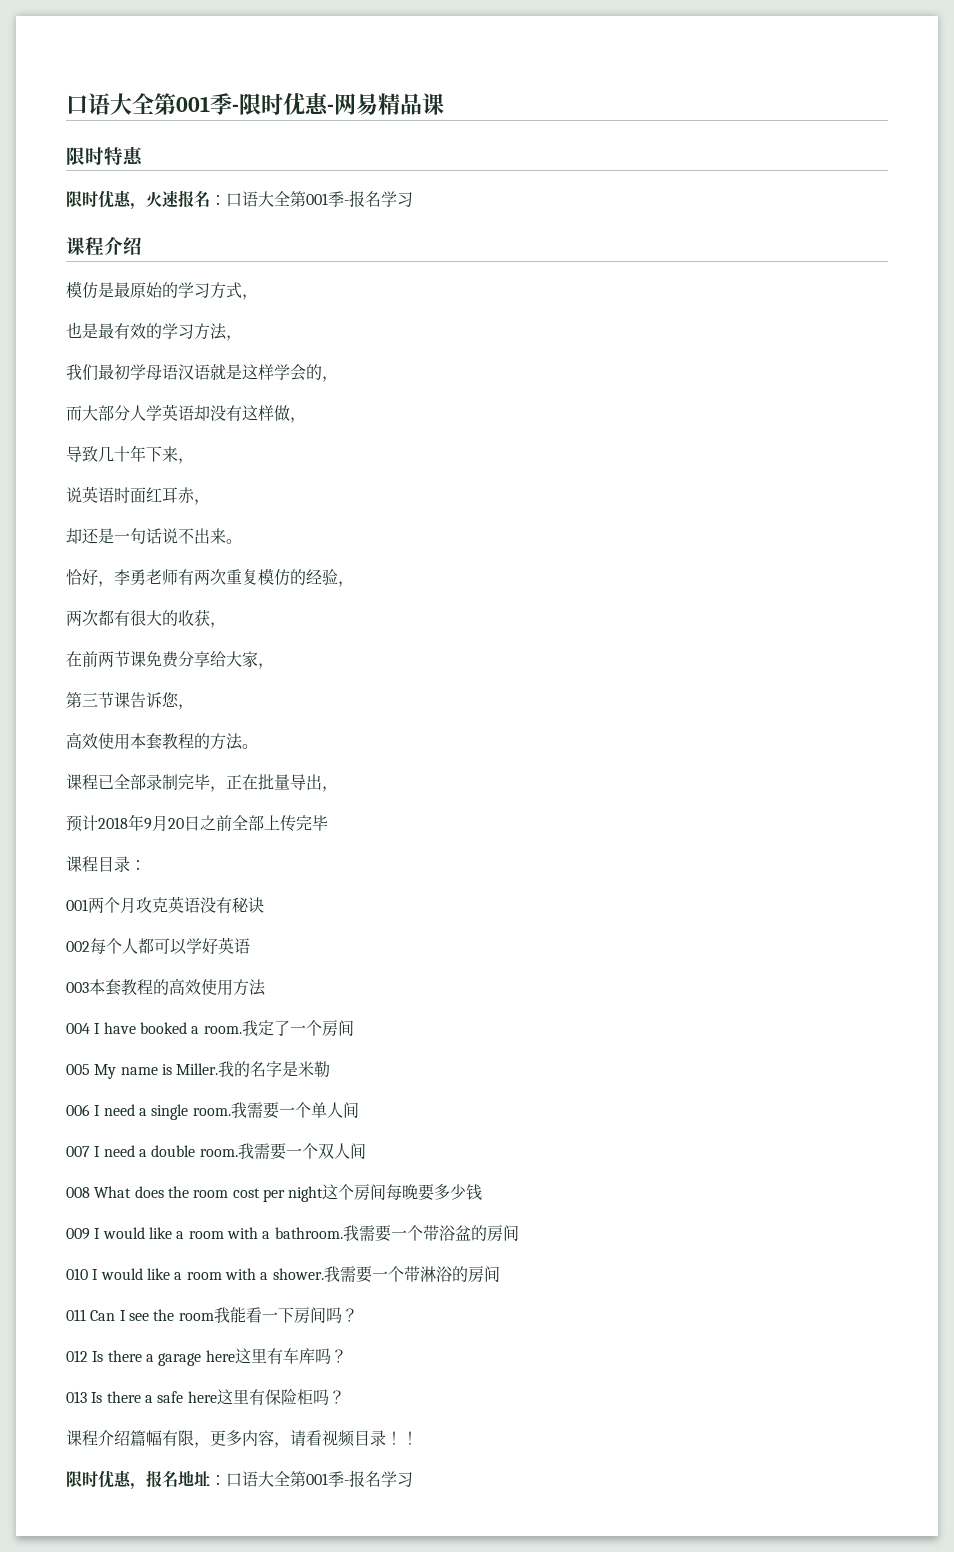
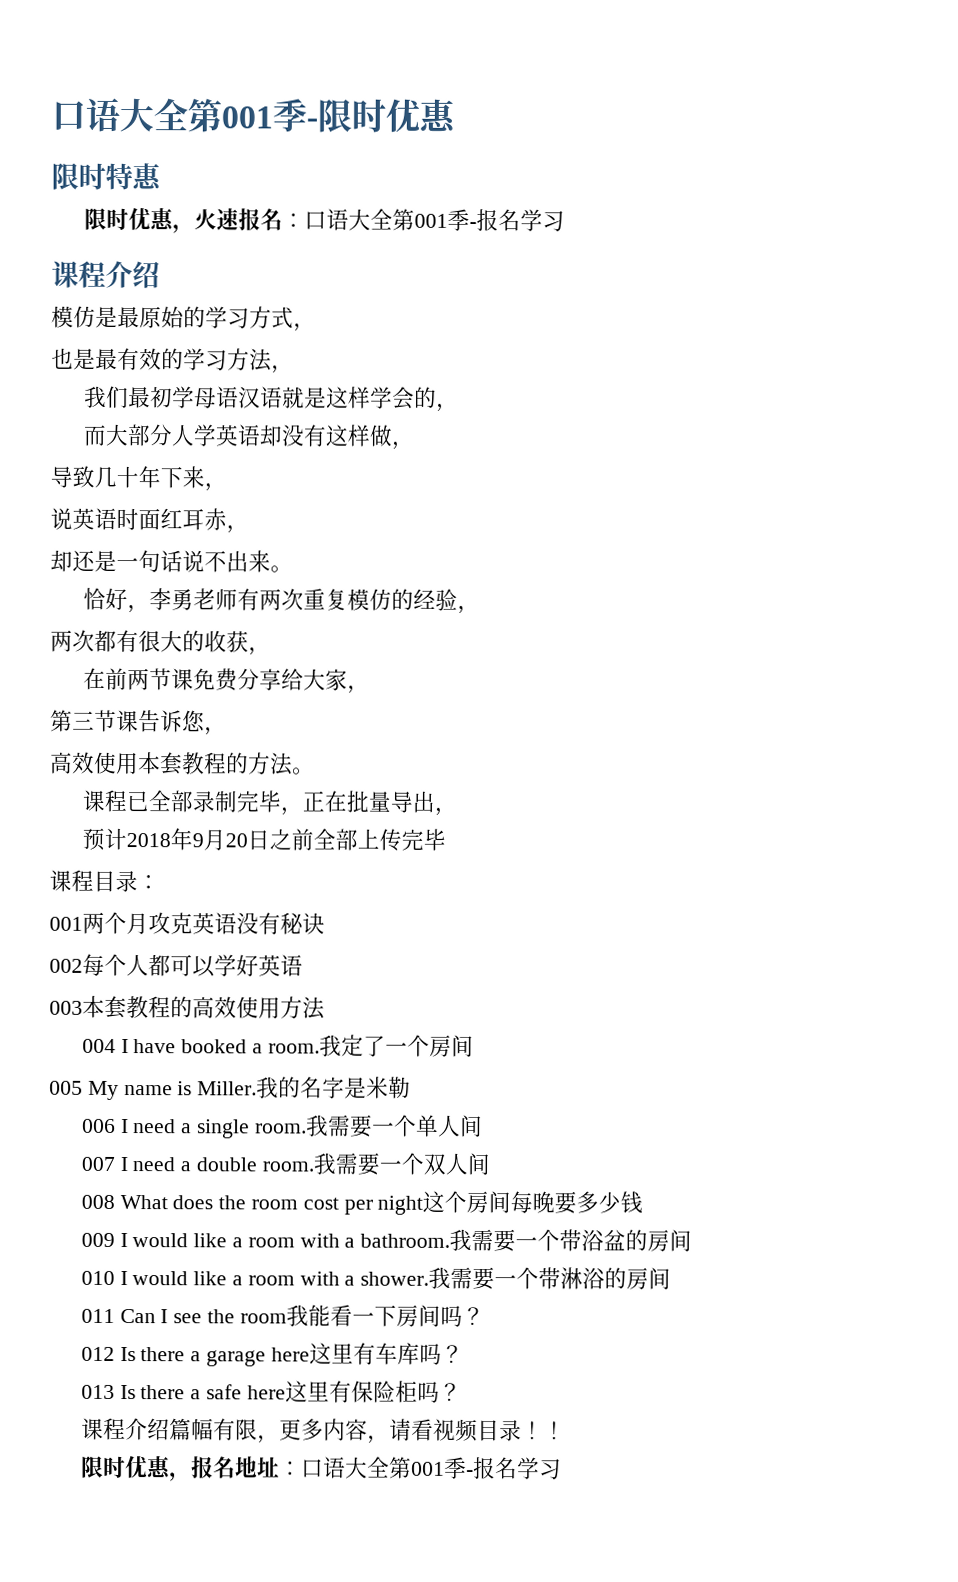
[327,93,444,115] -网易精品课 -> (457, 115) none

